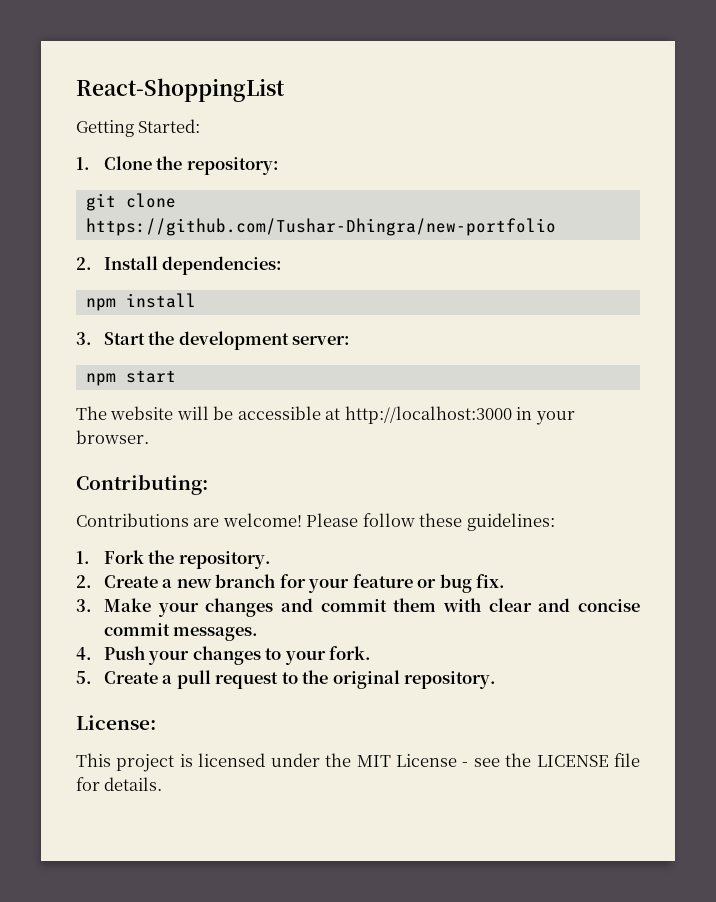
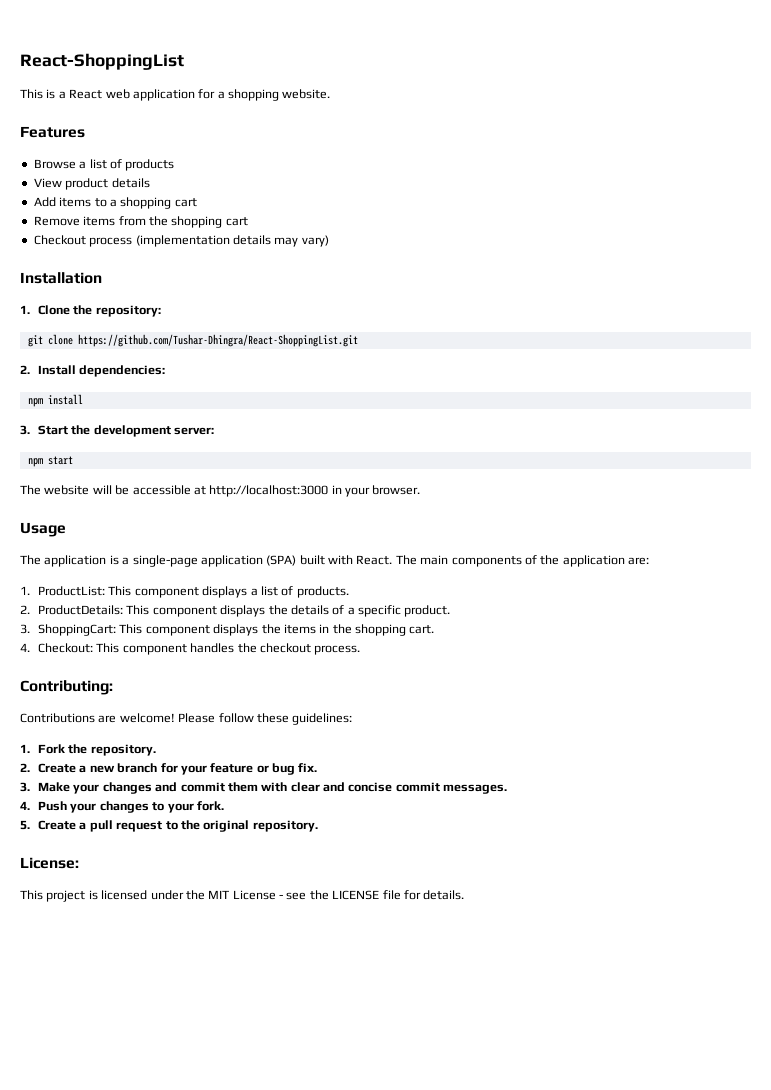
[76,119,201,137] Getting Started: -> [20,89,331,101] [20,126,85,138] [33,159,175,171] [33,178,150,190] [33,197,197,209] [33,216,248,228] [33,235,329,247] [20,272,102,284] This is a React web application for a shopping website. // Features // Browse a list of products // View product details // Add items to a shopping cart // Remove items from the shopping cart // Checkout process (implementation details may vary) // Installation
[85,218,556,236] https://github.com/Tushar-Dhingra/new-portfolio -> [77,334,358,347] https://github.com/Tushar-Dhingra/React-ShoppingList.git
(149, 437) none -> [20,522,66,537] [20,555,649,567] [20,586,349,598] [20,605,451,617] [20,624,435,636] [20,643,361,655] // Usage // The application is a single-page application (SPA) built with React. The main components of the application are: // 1. ProductList: This component displays a list of products. // 2. ProductDetails: This component displays the details of a specific product. // 3. ShoppingCart: This component displays the items in the shopping cart. // 4. Checkout: This component handles the checkout process.

